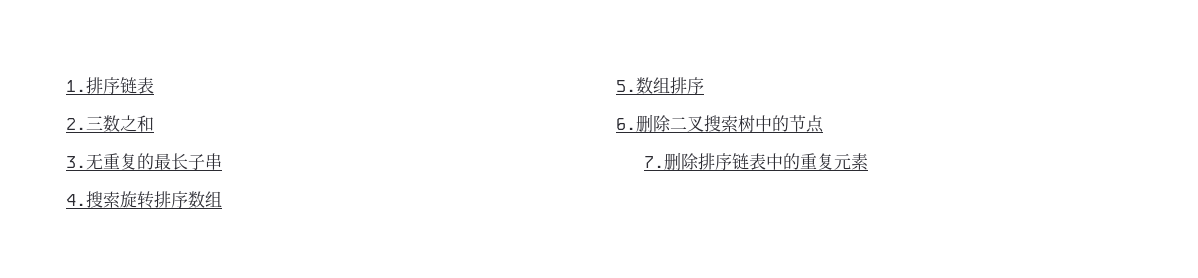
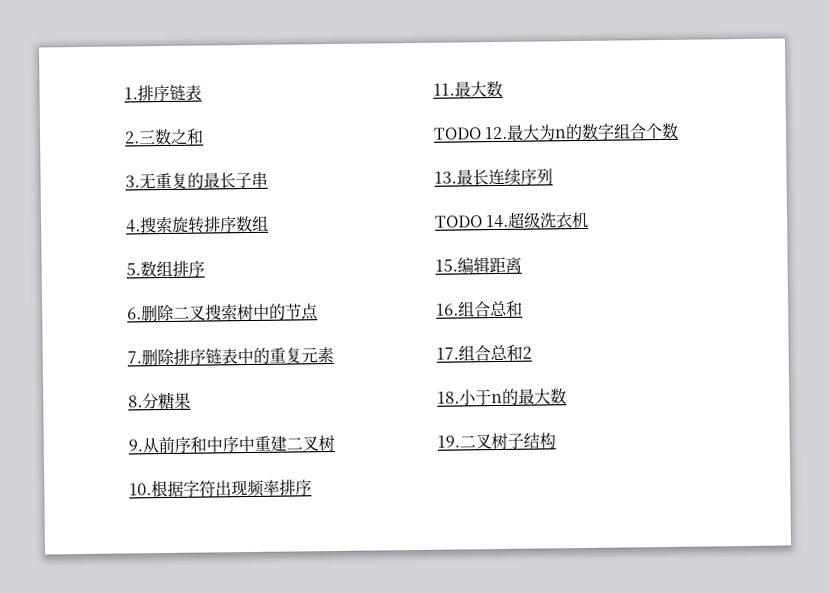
(869, 161) none -> [128,391,191,410] [128,434,335,454] [129,479,312,498] [433,80,503,98] [433,122,680,141] [434,168,553,186] [435,211,590,229] [435,256,522,274] [436,300,523,318] [436,344,532,362] [437,388,567,406] [437,432,556,450] // 8.分糖果 // 9.从前序和中序中重建二叉树 // 10.根据字符出现频率排序 // 11.最大数 // TODO 12.最大为n的数字组合个数 // 13.最长连续序列 // TODO 14.超级洗衣机 // 15.编辑距离 // 16.组合总和 // 17.组合总和2 // 18.小于n的最大数 // 19.二叉树子结构

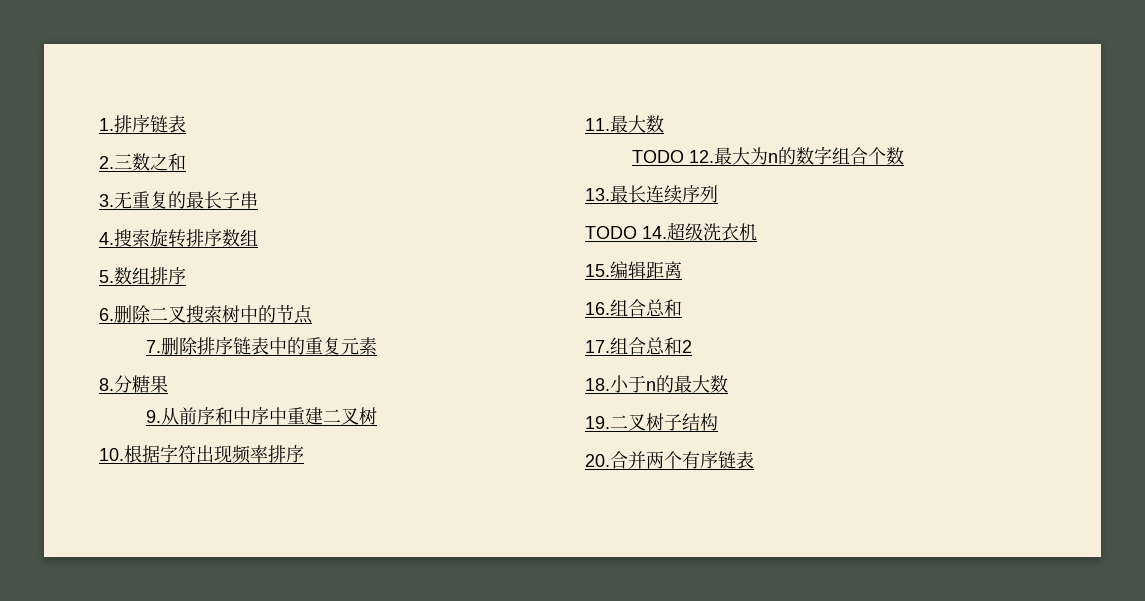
(556, 440) none -> [585,451,754,469] // 20.合并两个有序链表

